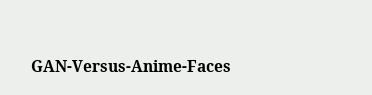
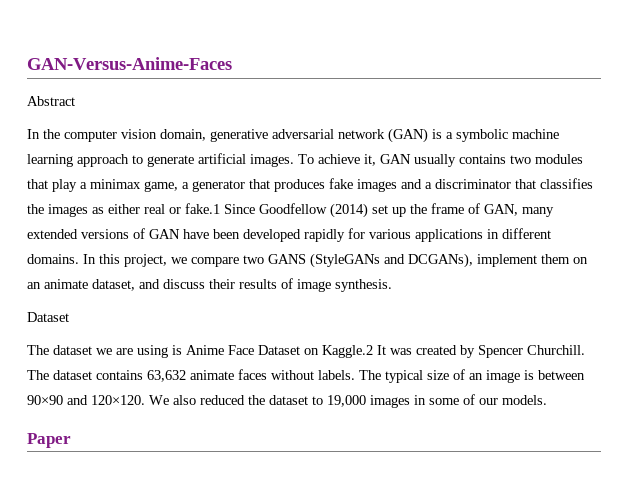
(231, 66) none -> [27,96,75,106] [27,128,559,143] [27,153,583,167] [27,178,593,192] [27,203,554,218] [27,228,551,242] [27,253,588,268] [27,278,392,292] [27,312,69,322] [27,345,585,358] [27,369,585,383] [27,394,547,408] [27,433,71,448] // Abstract // In the computer vision domain, generative adversarial network (GAN) is a symbolic machine learning approach to generate artificial images. To achieve it, GAN usually contains two modules that play a minimax game, a generator that produces fake images and a discriminator that classifies the images as either real or fake.1 Since Goodfellow (2014) set up the frame of GAN, many extended versions of GAN have been developed rapidly for various applications in different domains. In this project, we compare two GANS (StyleGANs and DCGANs), implement them on an animate dataset, and discuss their results of image synthesis. // Dataset // The dataset we are using is Anime Face Dataset on Kaggle.2 It was created by Spencer Churchill. The dataset contains 63,632 animate faces without labels. The typical size of an image is between 90×90 and 120×120. We also reduced the dataset to 19,000 images in some of our models. // Paper

